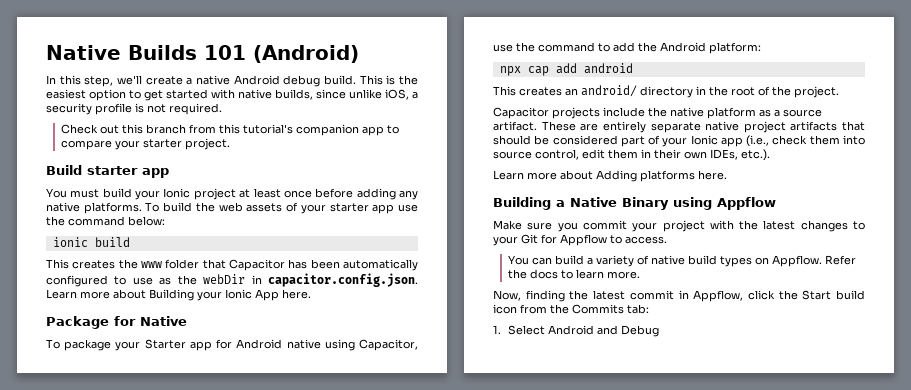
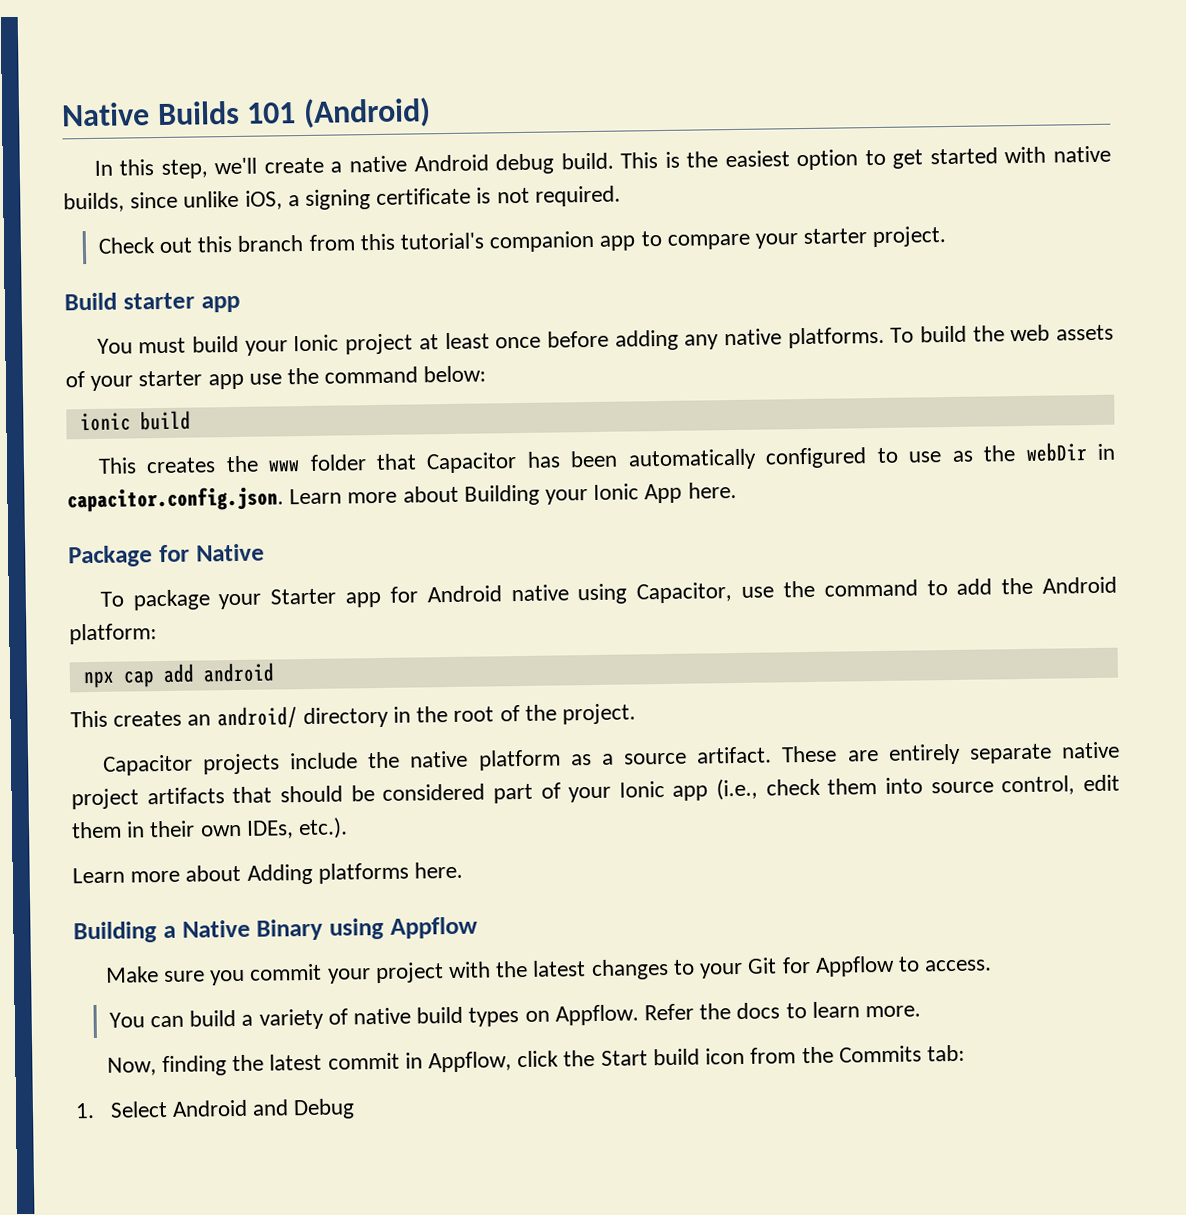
[46,103,132,115] security profile -> [305,187,472,210] signing certificate

